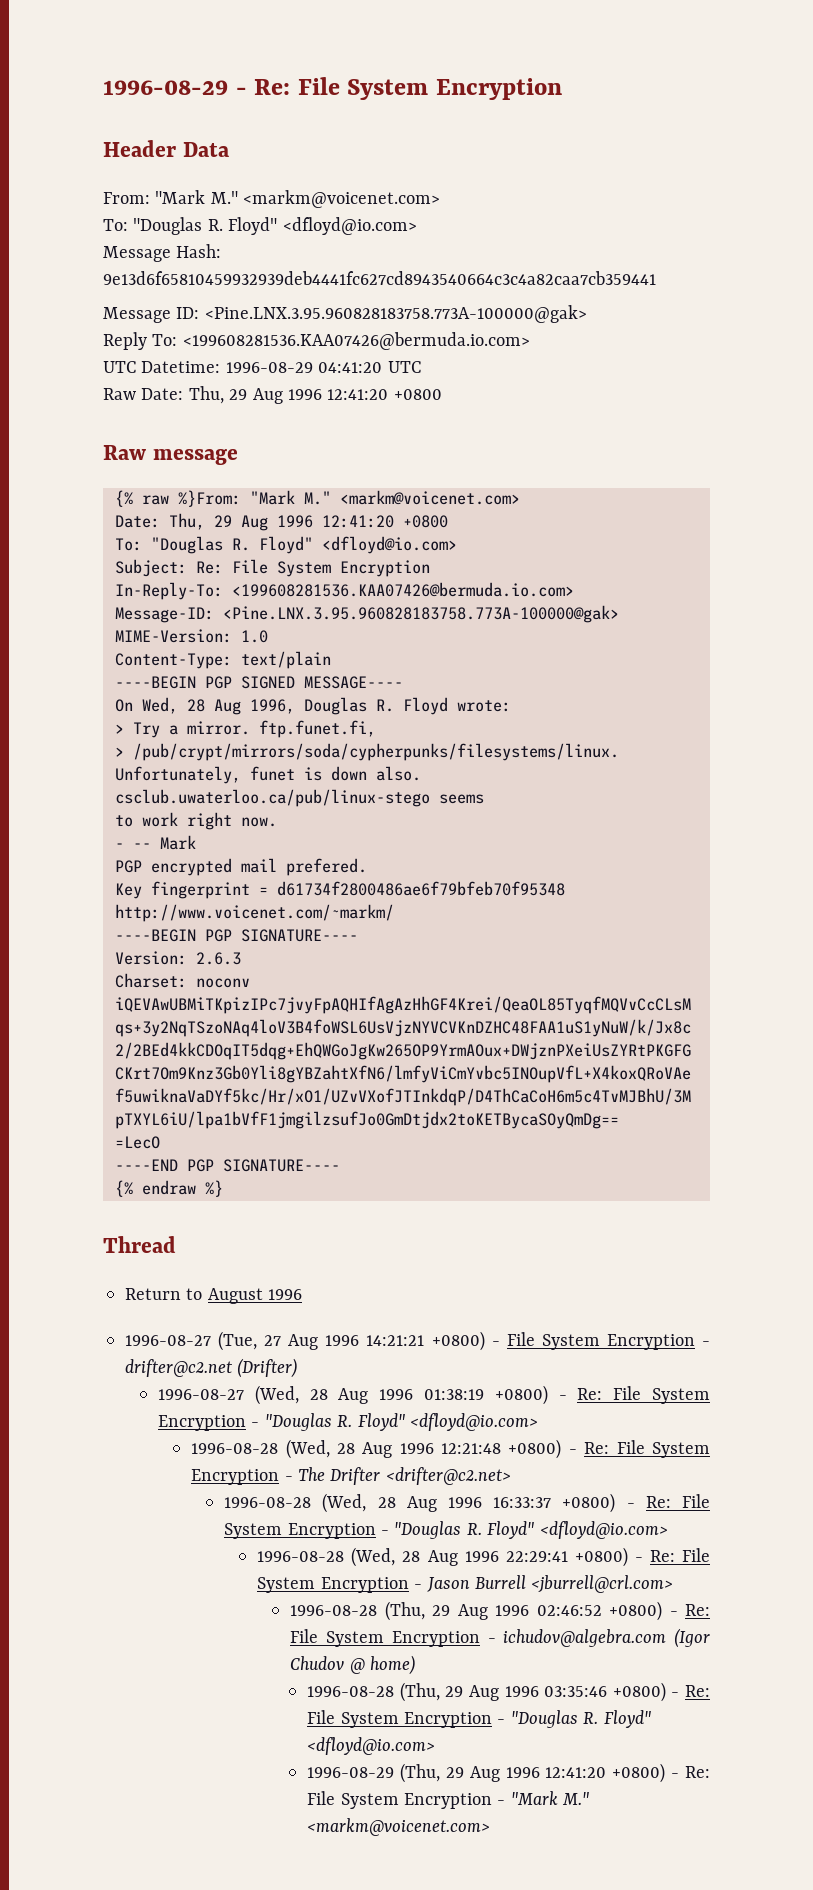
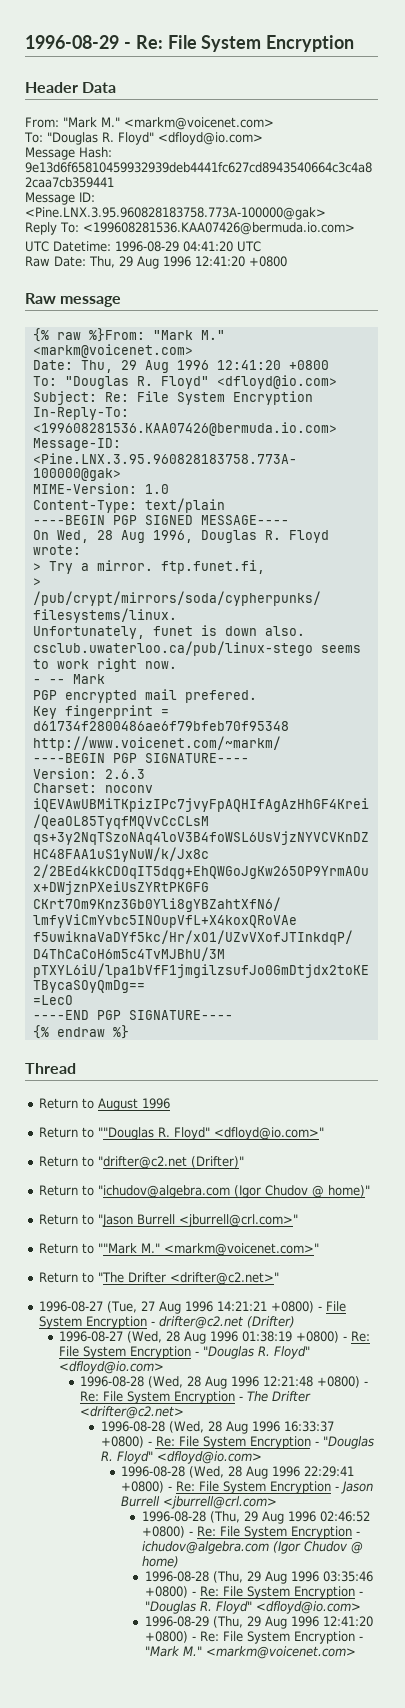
(303, 1294) none -> [38,1127,324,1140] [38,1156,244,1169] [38,1185,370,1198] [38,1214,298,1227] [38,1243,319,1256] [38,1272,279,1285] // Return to ""Douglas R. Floyd" <dfloyd@io.com>" // Return to "drifter@c2.net (Drifter)" // Return to "ichudov@algebra.com (Igor Chudov @ home)" // Return to "Jason Burrell <jburrell@crl.com>" // Return to ""Mark M." <markm@voicenet.com>" // Return to "The Drifter <drifter@c2.net>"

